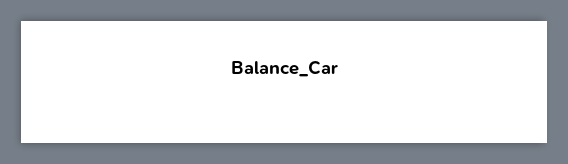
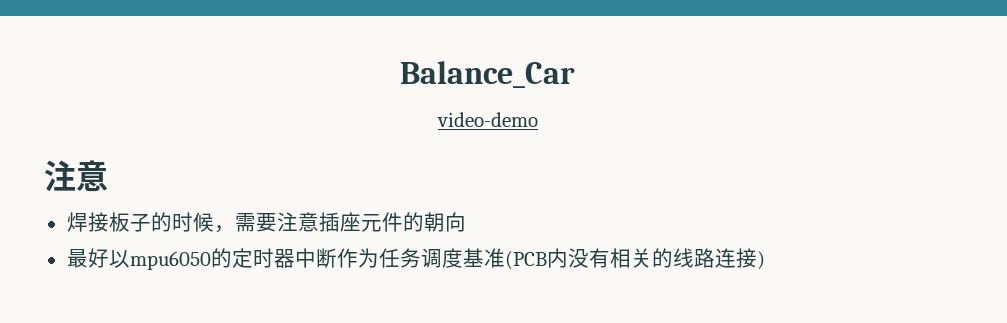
(338, 68) none -> [436,112,538,127] [44,160,108,192] [66,212,466,233] [66,248,765,270] // video-demo // 注意 // 焊接板子的时候，需要注意插座元件的朝向 // 最好以mpu6050的定时器中断作为任务调度基准(PCB内没有相关的线路连接)

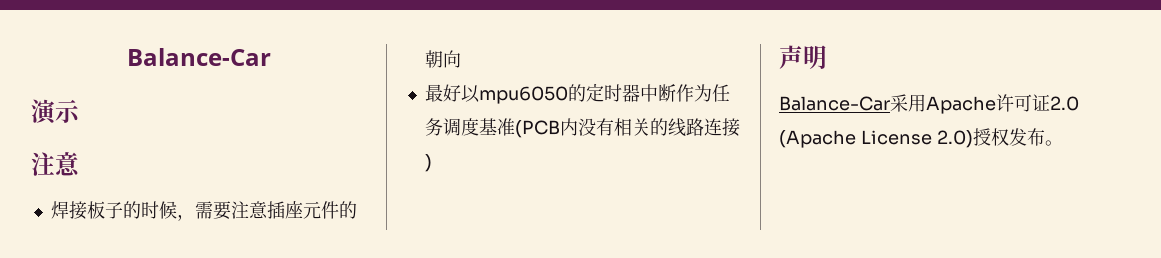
[400,61,575,88] [436,112,538,127] Balance_Car // video-demo -> [127,48,271,66] [31,99,80,125] Balance-Car // 演示
(765, 260) none -> [779,45,827,69] [779,94,1079,114] [779,128,1063,148] // 声明 // Balance-Car采用Apache许可证2.0 (Apache License 2.0)授权发布。

